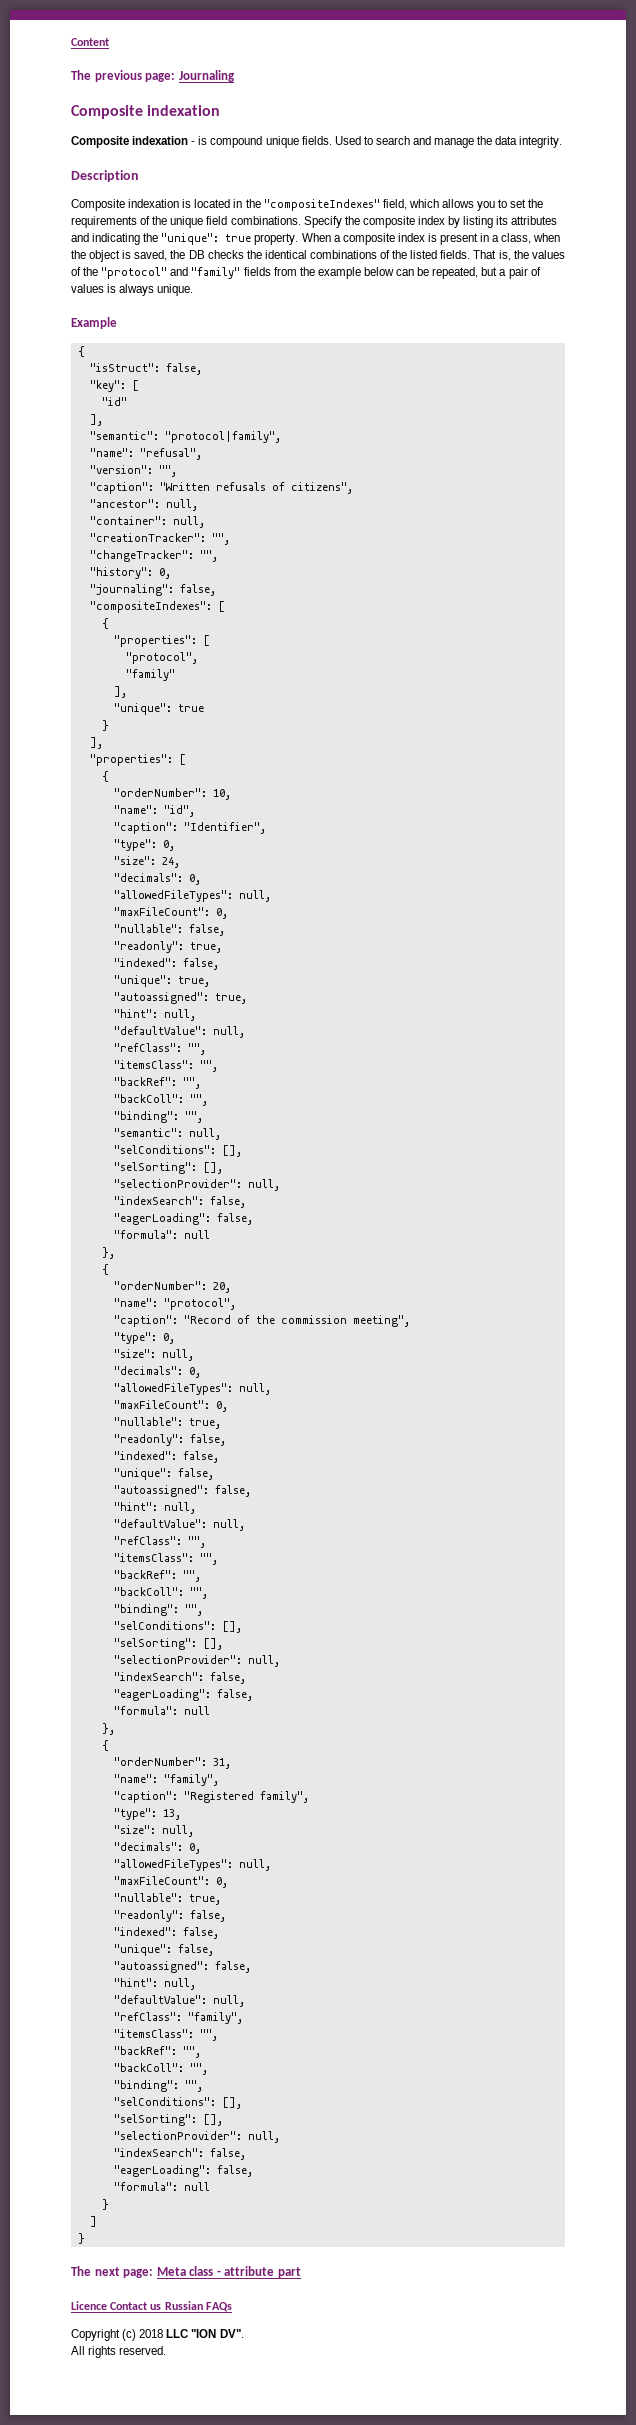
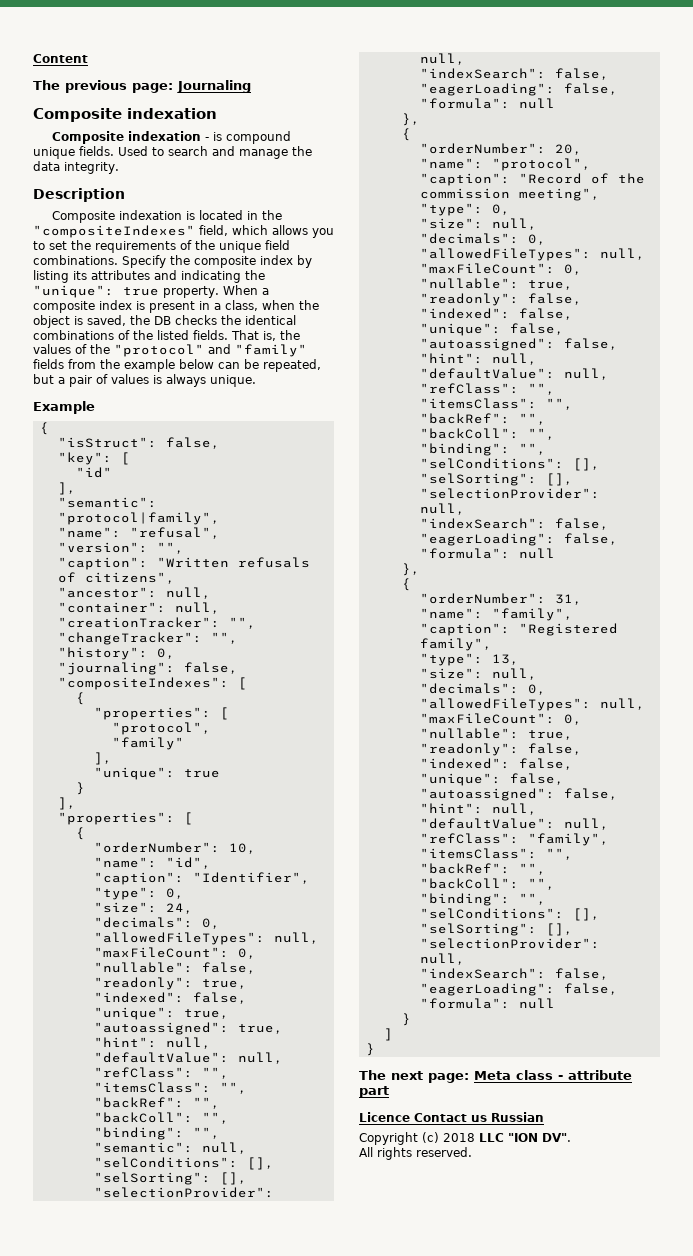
[205,2302,232,2312] FAQs -> (544, 1117) none

